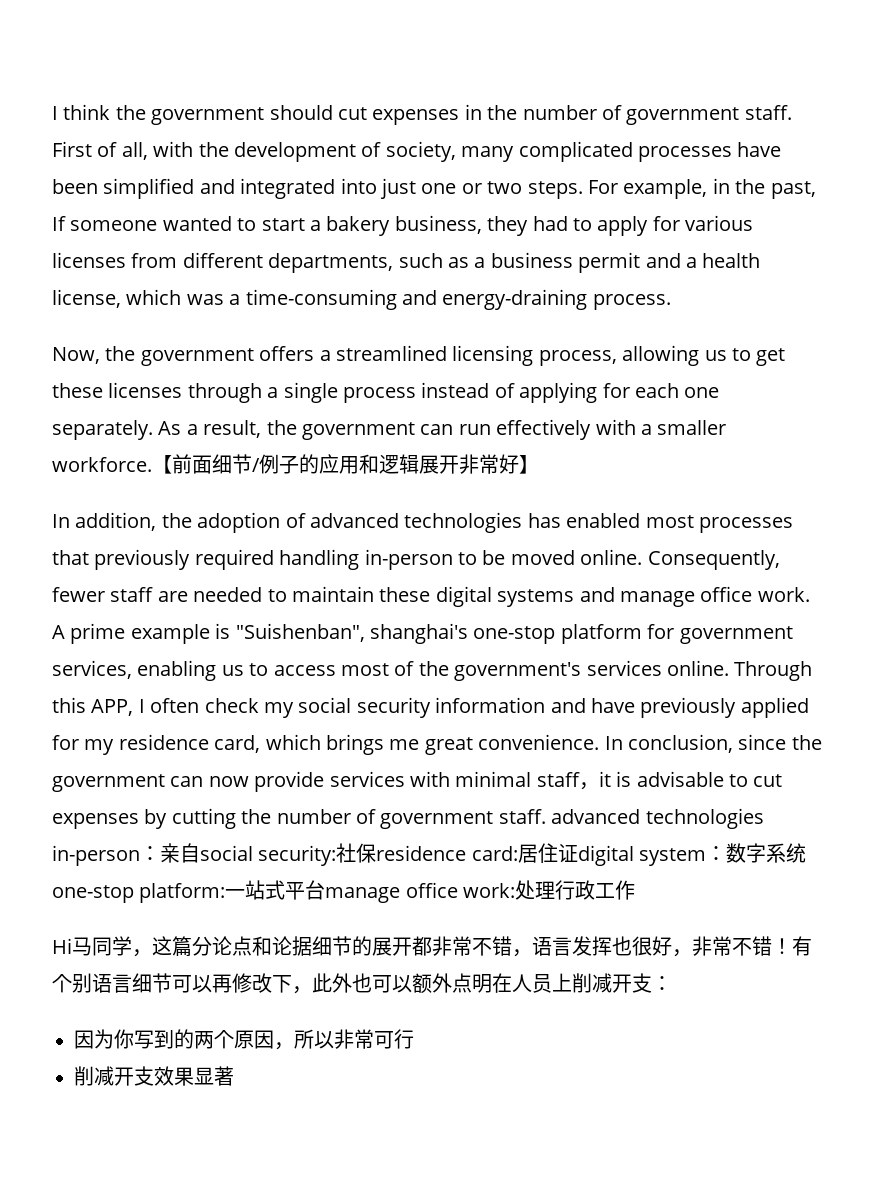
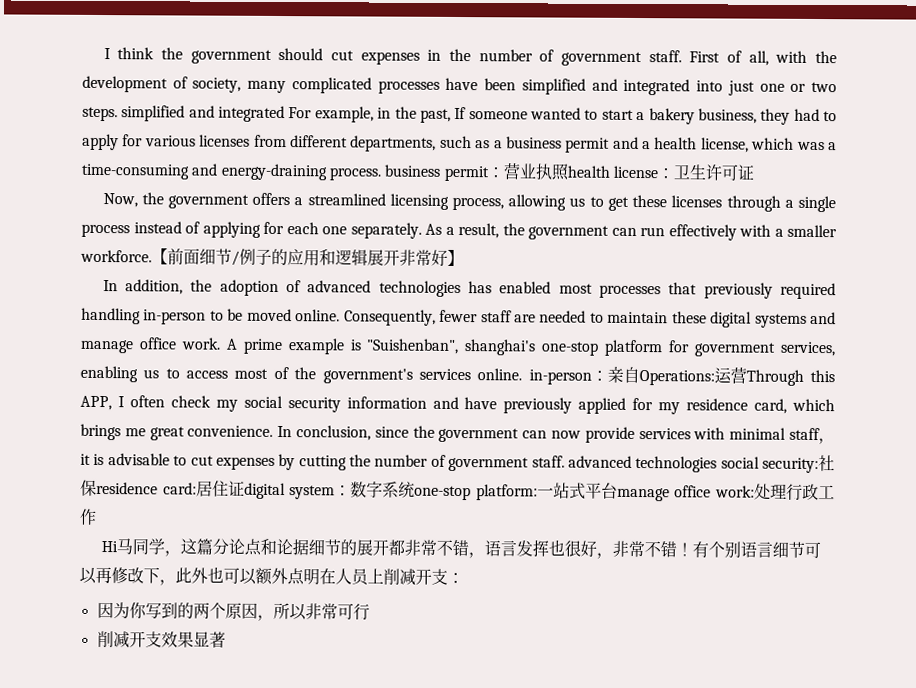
(583, 190) none -> [121,105,286,123] simplified and integrated
(671, 302) none -> [384,162,755,182] business permit：营业执照health license：卫生许可证
(729, 668) none -> [528,366,747,386] in-person：亲自Operations:运营
[52,843,200,866] in-person：亲自 -> (718, 464) none

